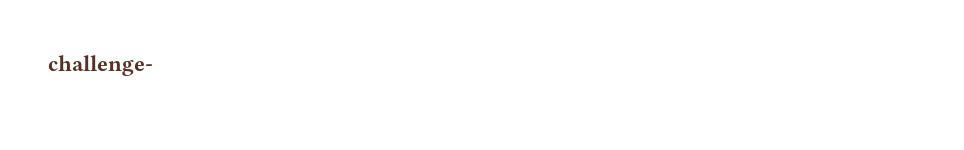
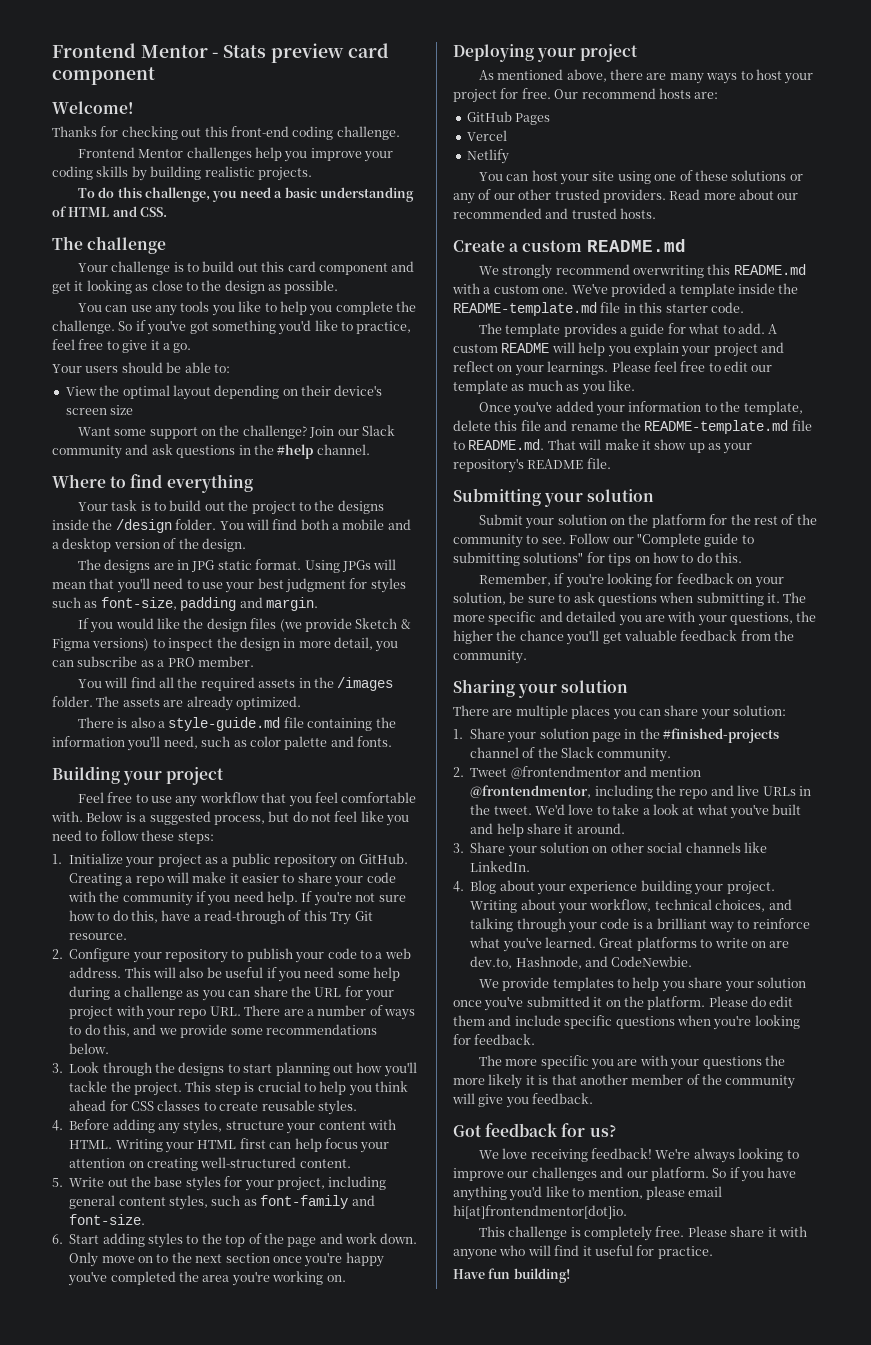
[48,55,153,76] challenge- -> [52,43,389,63] [52,67,155,85] [52,101,134,114] [52,126,400,140] [77,147,394,162] [52,166,312,181] [77,187,414,202] [52,206,168,217] [52,236,167,254] [77,261,415,275] [52,280,339,294] [77,301,417,316] [52,320,412,335] [52,339,192,353] [52,362,230,373] [65,385,383,400] [65,405,134,415] [77,425,395,439] [52,444,370,459] [52,474,253,493] [77,500,384,515] [52,519,411,533] [52,538,246,552] [77,559,397,573] [52,578,406,593] [52,597,318,611] [77,618,411,633] [52,637,399,652] [52,656,254,667] [77,677,394,691] [52,696,301,711] [77,717,396,731] [52,736,392,751] [52,766,225,785] [77,792,417,807] [51,811,410,826] [52,830,214,844] [52,853,408,868] [68,872,396,887] [67,891,406,906] [68,910,373,925] [68,933,127,940] [52,948,411,963] [69,967,400,982] [69,986,394,1001] [69,1005,415,1020] [69,1024,377,1038] [69,1043,110,1054] [52,1062,417,1077] [69,1081,408,1096] [69,1100,357,1115] [52,1119,396,1134] [69,1138,390,1153] [69,1157,351,1171] [52,1176,387,1191] [69,1195,375,1210] [69,1214,146,1225] [52,1233,418,1248] [69,1252,384,1267] [68,1271,346,1286] [453,44,639,62] [478,69,814,84] [453,88,719,103] [466,111,551,125] [466,130,507,141] [466,149,509,164] [478,170,803,185] [453,189,799,204] [453,208,657,219] [453,239,686,252] [478,264,806,279] [452,283,799,297] [453,302,744,316] [478,323,778,337] [453,342,784,357] [453,361,773,376] [453,380,635,395] [478,401,803,416] [453,420,812,434] [453,439,753,454] [453,458,611,473] [453,488,655,507] [478,514,817,529] [453,533,754,548] [453,552,742,566] [478,573,784,588] [453,592,807,606] [453,611,817,626] [453,630,794,645] [453,650,527,664] [453,679,629,698] [453,705,786,720] [453,728,780,743] [469,747,672,762] [453,766,702,779] [470,785,811,799] [470,804,802,819] [470,823,625,837] [453,842,767,857] [470,861,531,872] [453,880,775,895] [470,899,792,914] [470,918,810,933] [469,937,790,952] [470,956,693,969] [478,977,806,992] [453,996,794,1011] [453,1015,800,1030] [453,1034,536,1045] [478,1055,785,1070] [453,1074,796,1089] [452,1093,594,1108] [453,1123,616,1137] [478,1148,799,1163] [453,1167,797,1182] [453,1186,723,1201] [453,1205,627,1219] [478,1226,807,1241] [453,1245,713,1260] [453,1268,570,1283] Frontend Mentor - Stats preview card component // Welcome! // Thanks for checking out this front-end coding challenge. // Frontend Mentor challenges help you improve your coding skills by building realistic projects. // To do this challenge, you need a basic understanding of HTML and CSS. // The challenge // Your challenge is to build out this card component and get it looking as close to the design as possible. // You can use any tools you like to help you complete the challenge. So if you've got something you'd like to practice, feel free to give it a go. // Your users should be able to: // View the optimal layout depending on their device's screen size // Want some support on the challenge? Join our Slack community and ask questions in the #help channel. // Where to find everything // Your task is to build out the project to the designs inside the /design folder. You will find both a mobile and a desktop version of the design. // The designs are in JPG static format. Using JPGs will mean that you'll need to use your best judgment for styles such as font-size, padding and margin. // If you would like the design files (we provide Sketch & Figma versions) to inspect the design in more detail, you can subscribe as a PRO member. // You will find all the required assets in the /images folder. The assets are already optimized. // There is also a style-guide.md file containing the information you'll need, such as color palette and fonts. // Building your project // Feel free to use any workflow that you feel comfortable with. Below is a suggested process, but do not feel like you need to follow these steps: // 1. Initialize your project as a public repository on GitHub. Creating a repo will make it easier to share your code with the community if you need help. If you're not sure how to do this, have a read-through of this Try Git resource. // 2. Configure your repository to publish your code to a web address. This will also be useful if you need some help during a challenge as you can share the URL for your project with your repo URL. There are a number of ways to do this, and we provide some recommendations below. // 3. Look through the designs to start planning out how you'll tackle the project. This step is crucial to help you think ahead for CSS classes to create reusable styles. // 4. Before adding any styles, structure your content with HTML. Writing your HTML first can help focus your attention on creating well-structured content. // 5. Write out the base styles for your project, including general content styles, such as font-family and font-size. // 6. Start adding styles to the top of the page and work down. Only move on to the next section once you're happy you've completed the area you're working on. // Deploying your project // As mentioned above, there are many ways to host your project for free. Our recommend hosts are: // GitHub Pages // Vercel // Netlify // You can host your site using one of these solutions or any of our other trusted providers. Read more about our recommended and trusted hosts. // Create a custom README.md // We strongly recommend overwriting this README.md with a custom one. We've provided a template inside the README-template.md file in this starter code. // The template provides a guide for what to add. A custom README will help you explain your project and reflect on your learnings. Please feel free to edit our template as much as you like. // Once you've added your information to the template, delete this file and rename the README-template.md file to README.md. That will make it show up as your repository's README file. // Submitting your solution // Submit your solution on the platform for the rest of the community to see. Follow our "Complete guide to submitting solutions" for tips on how to do this. // Remember, if you're looking for feedback on your solution, be sure to ask questions when submitting it. The more specific and detailed you are with your questions, the higher the chance you'll get valuable feedback from the community. // Sharing your solution // There are multiple places you can share your solution: // 1. Share your solution page in the #finished-projects channel of the Slack community. // 2. Tweet @frontendmentor and mention @frontendmentor, including the repo and live URLs in the tweet. We'd love to take a look at what you've built and help share it around. // 3. Share your solution on other social channels like LinkedIn. // 4. Blog about your experience building your project. Writing about your workflow, technical choices, and talking through your code is a brilliant way to reinforce what you've learned. Great platforms to write on are dev.to, Hashnode, and CodeNewbie. // We provide templates to help you share your solution once you've submitted it on the platform. Please do edit them and include specific questions when you're looking for feedback. // The more specific you are with your questions the more likely it is that another member of the community will give you feedback. // Got feedback for us? // We love receiving feedback! We're always looking to improve our challenges and our platform. So if you have anything you'd like to mention, please email hi[at]frontendmentor[dot]io. // This challenge is completely free. Please share it with anyone who will find it useful for practice. // Have fun building!

